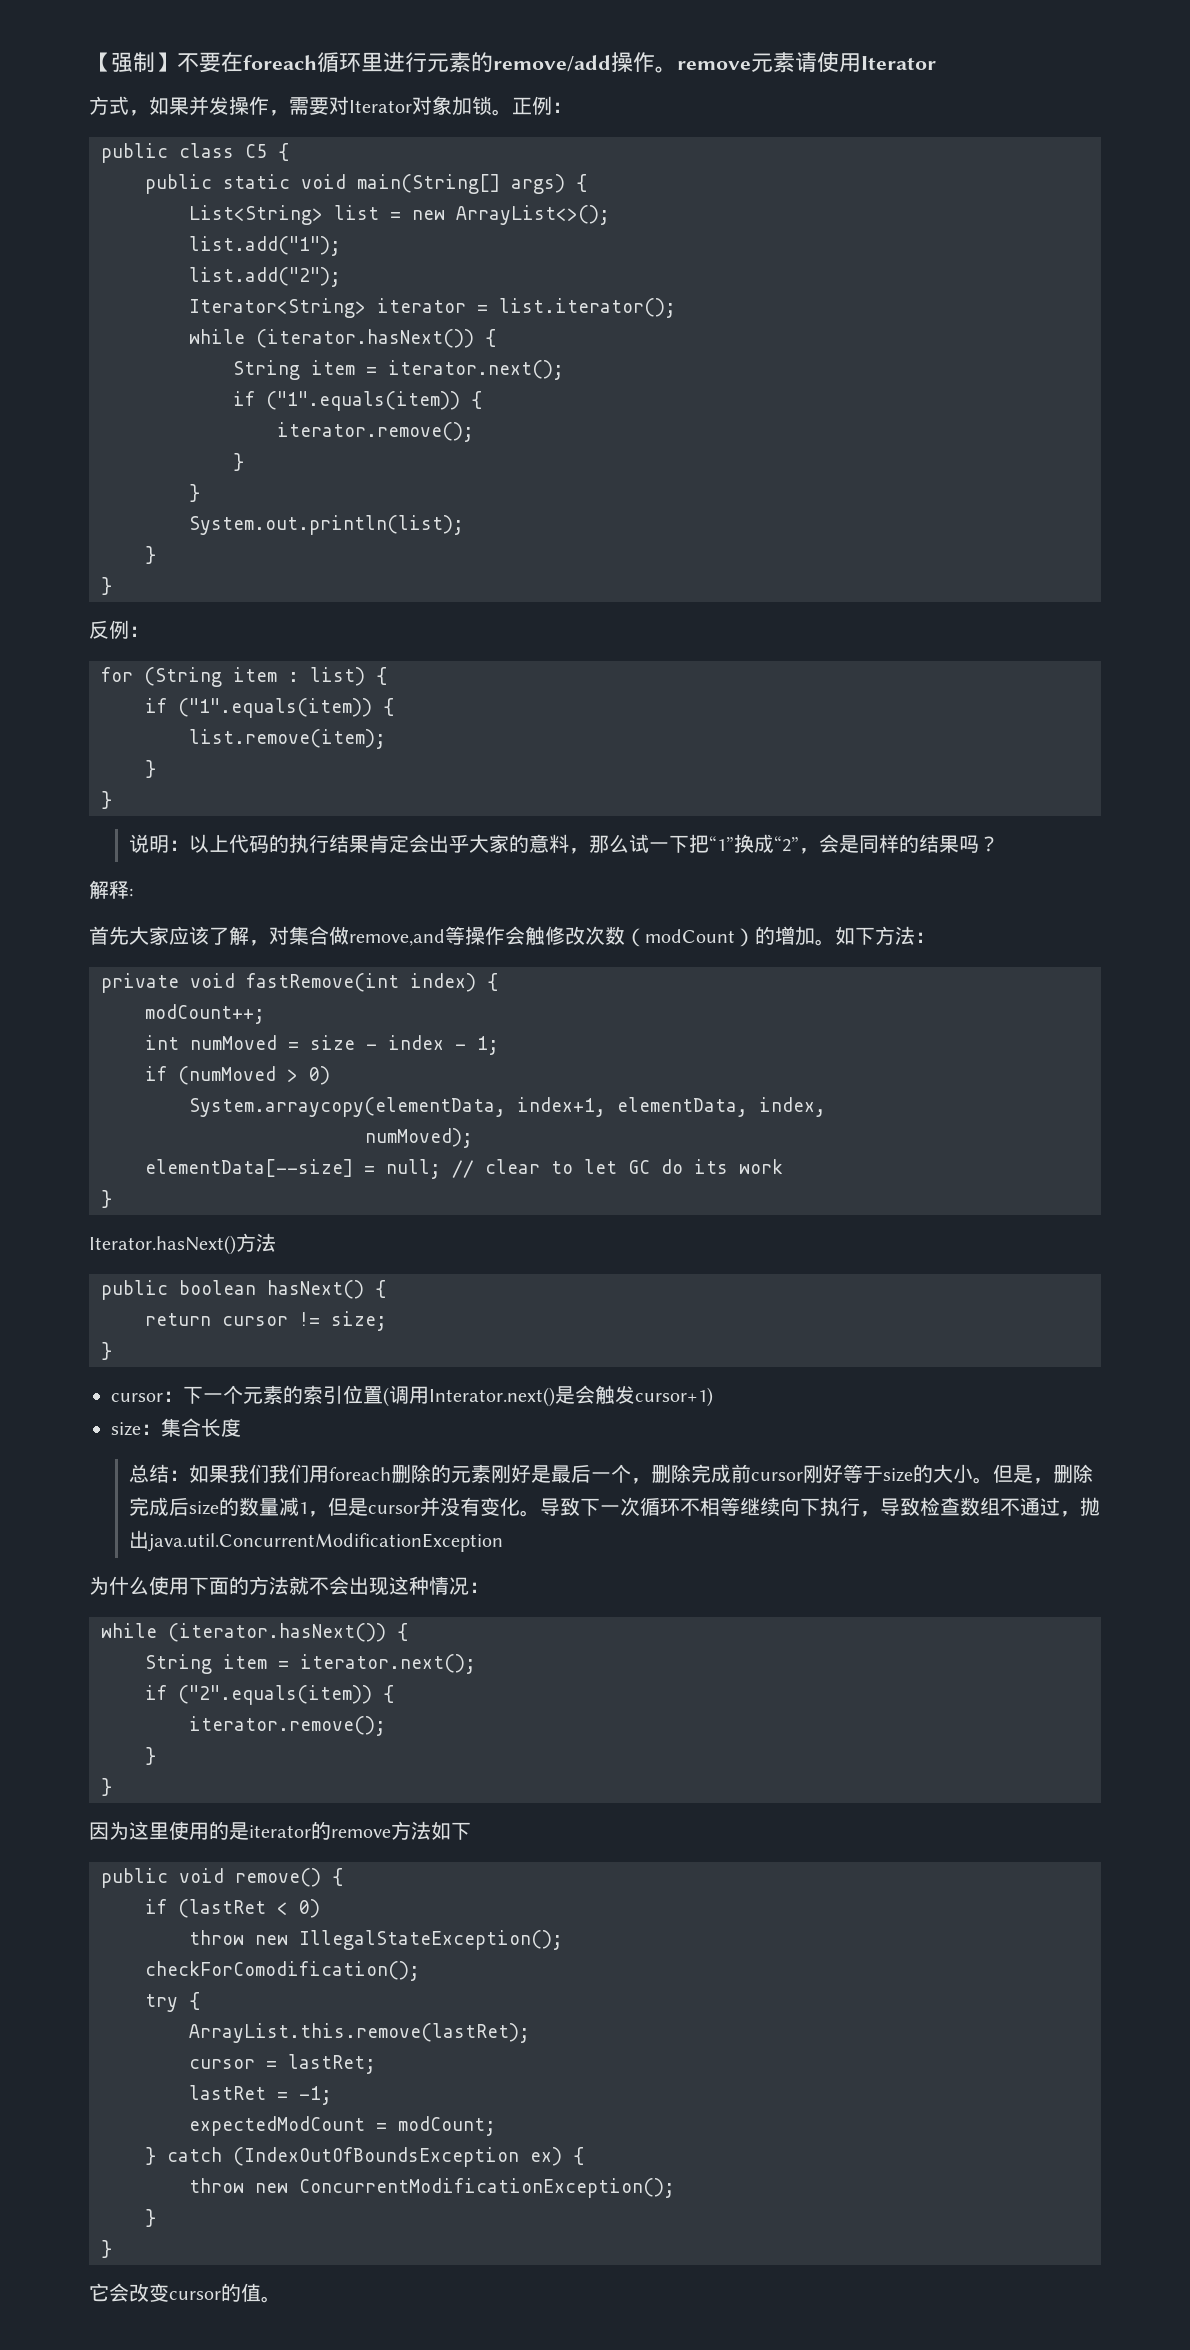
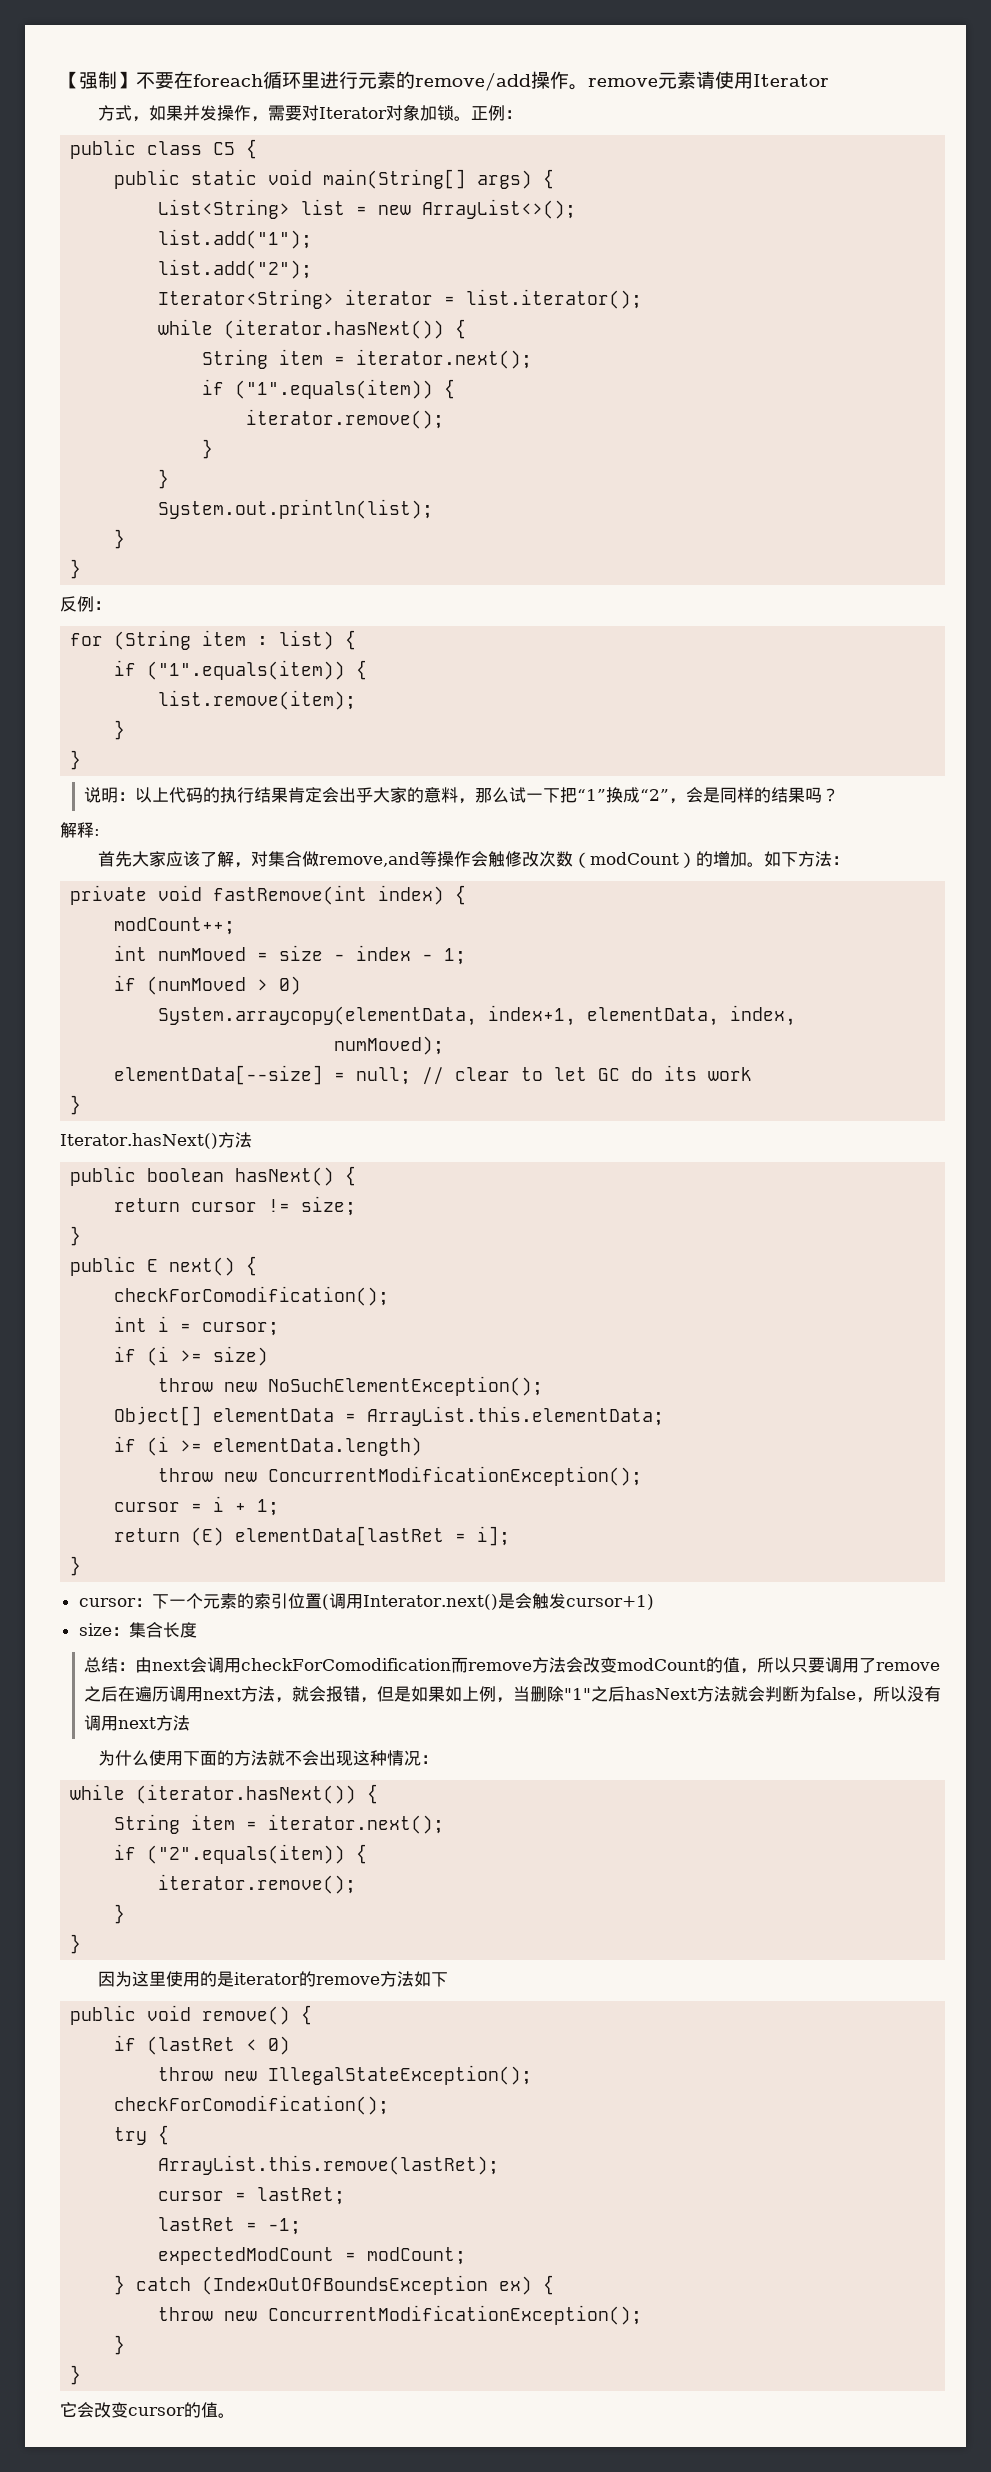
(112, 1351) none -> [70,1256,258,1276] [114,1286,390,1306] [114,1316,280,1336] [114,1346,269,1366] [158,1376,544,1396] [114,1406,665,1426] [114,1436,423,1456] [158,1466,643,1486] [114,1496,280,1516] [114,1526,511,1546] [70,1556,82,1576] // public E next() { // checkForComodification(); // int i = cursor; // if (i >= size) // throw new NoSuchElementException(); // Object[] elementData = ArrayList.this.elementData; // if (i >= elementData.length) // throw new ConcurrentModificationException(); // cursor = i + 1; // return (E) elementData[lastRet = i]; // }
[188,1464,1093,1484] [128,1497,1100,1517] [128,1530,503,1552] 如果我们我们用foreach删除的元素刚好是最后一个，删除完成前cursor刚好等于size的大小。但是，删除完成后size的数量减1，但是cursor并没有变化。导致下一次循环不相等继续向下执行，导致检查数组不通过，抛出java.util.ConcurrentModificationException -> [135,1657,941,1674] [84,1686,942,1703] [84,1715,191,1731] 由next会调用checkForComodification而remove方法会改变modCount的值，所以只要调用了remove之后在遍历调用next方法，就会报错，但是如果如上例，当删除"1"之后hasNext方法就会判断为false，所以没有调用next方法

